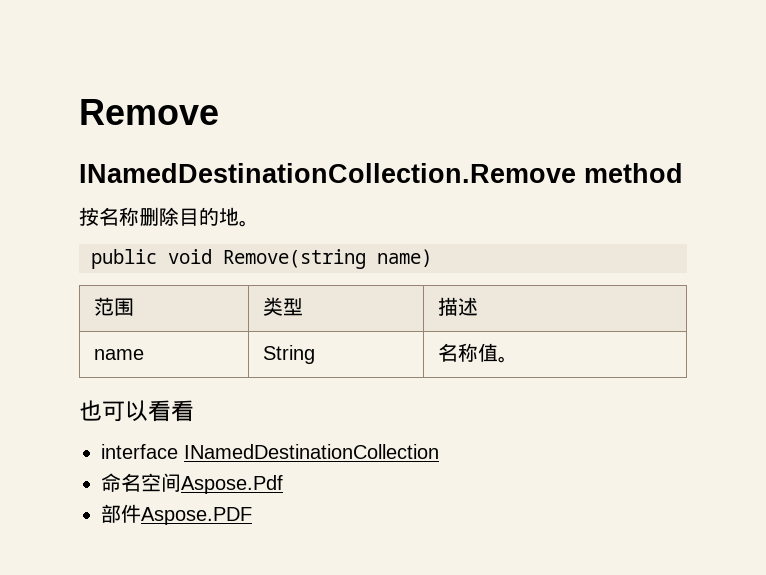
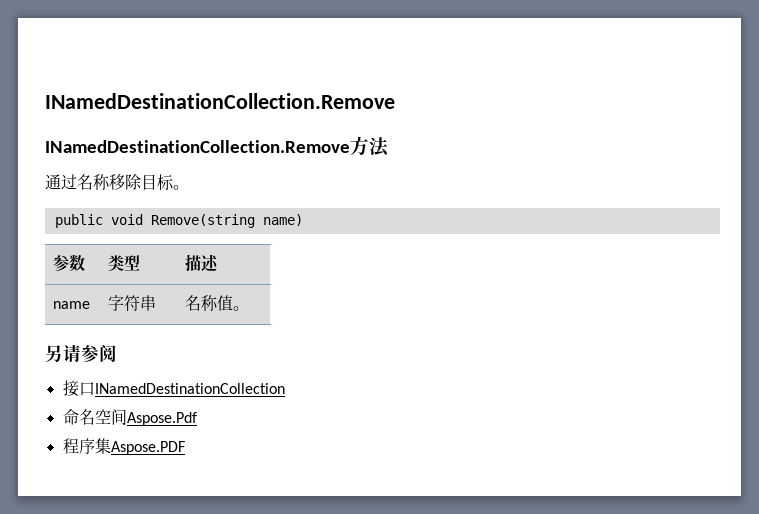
[79,99,219,125] [79,163,683,183] [79,207,239,226] Remove // INamedDestinationCollection.Remove method // 按名称删除目的地 -> [45,93,395,109] [45,136,389,157] [45,174,174,191] INamedDestinationCollection.Remove // INamedDestinationCollection.Remove方法 // 通过名称移除目标
[93,297,134,316] 范围 -> [53,254,86,272] 参数
[262,345,315,364] String -> [108,295,157,311] 字符串
[79,400,194,422] [101,444,178,459] 也可以看看 // interface -> [45,344,117,363] [62,380,95,397] 另请参阅 // 接口
[101,504,141,523] 部件 -> [62,438,111,454] 程序集

